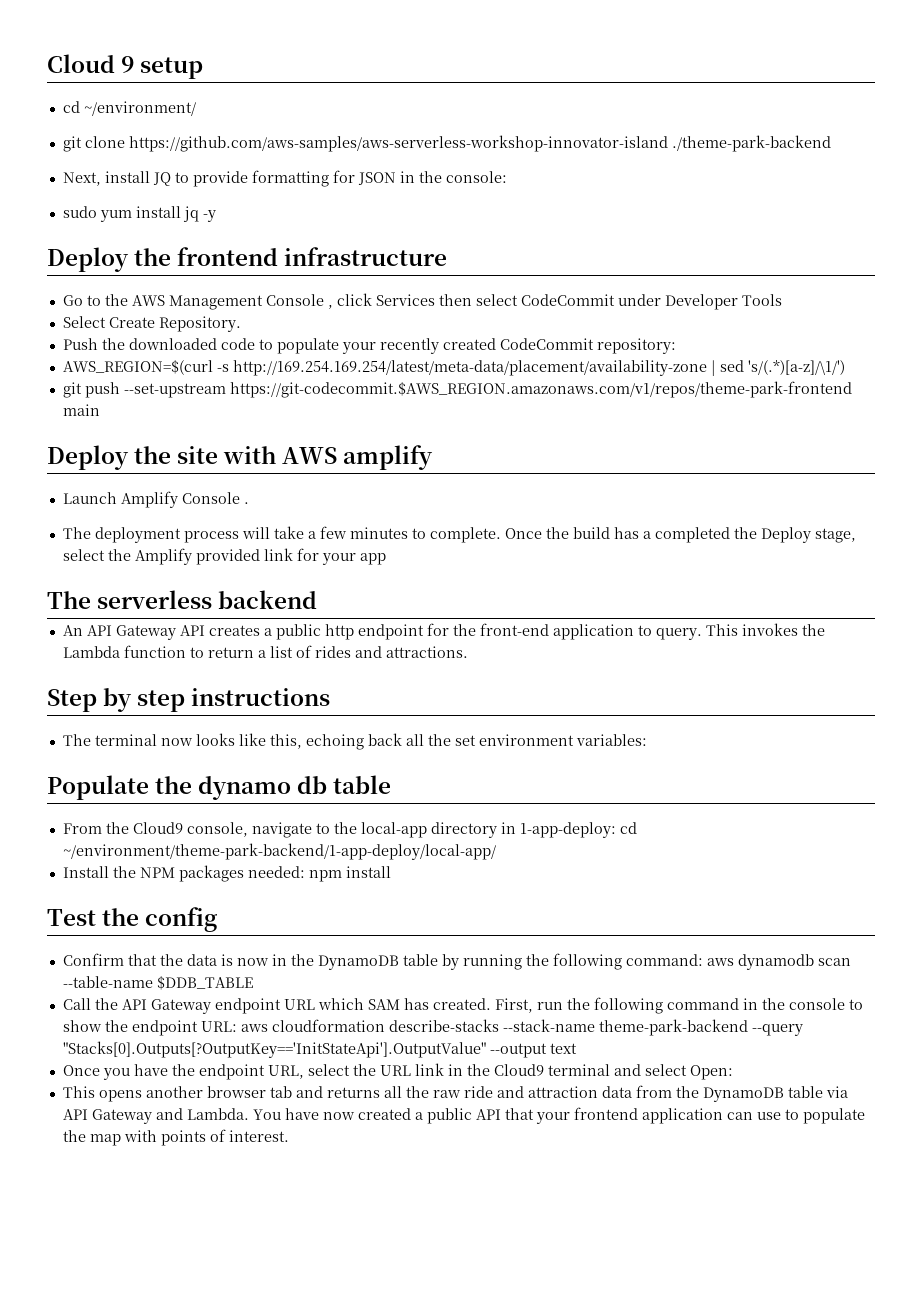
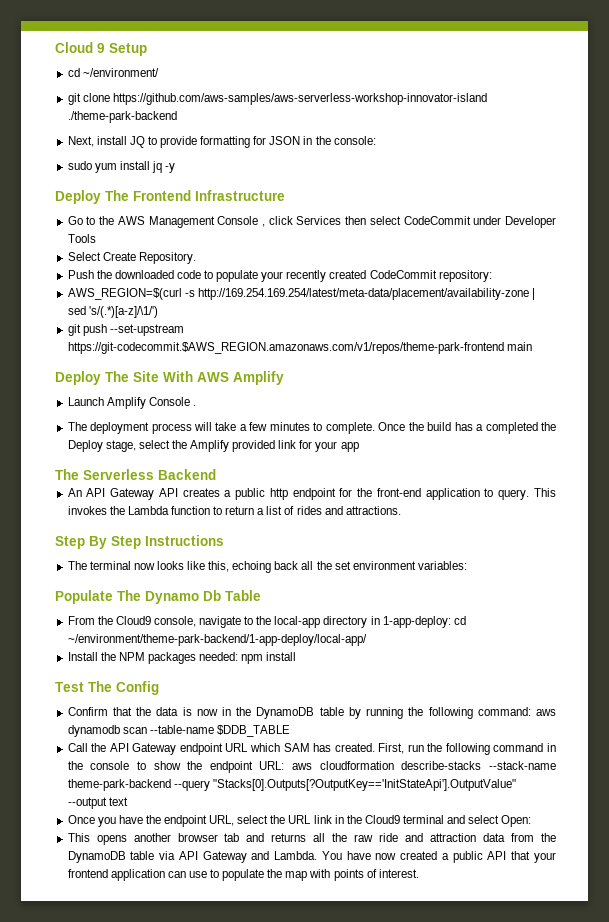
[140,57,204,79] setup -> [109,43,147,56] Setup
[134,247,448,266] the frontend infrastructure -> [105,190,285,201] The Frontend Infrastructure
[134,445,434,470] the site with AWS amplify -> [105,371,284,385] The Site With AWS Amplify
[97,590,318,609] serverless backend -> [83,469,216,480] Serverless Backend
[103,688,331,712] by step instructions -> [89,535,224,549] By Step Instructions
[155,775,392,800] the dynamo db table -> [117,590,261,604] The Dynamo Db Table
[102,907,218,932] the config -> [88,681,159,695] The Config

